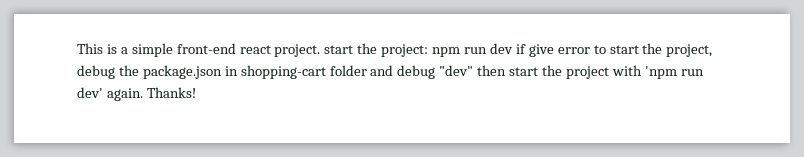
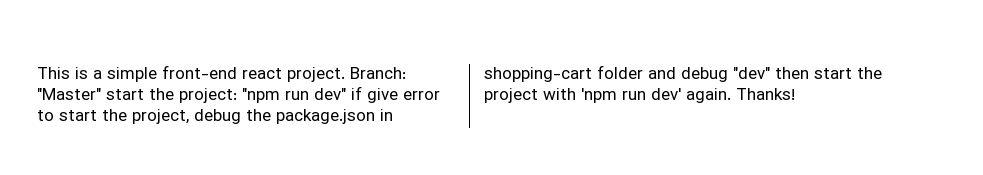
(321, 50) none -> [350,67,406,79] [37,88,101,100] Branch: "Master"
[432,43,513,57] npm run dev -> [242,88,346,103] "npm run dev"

